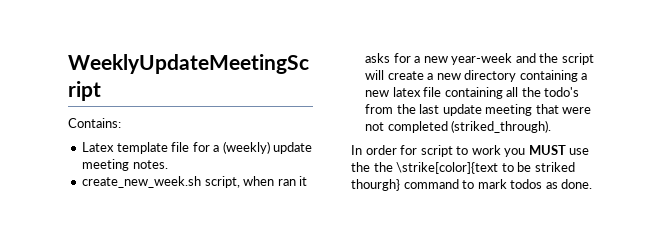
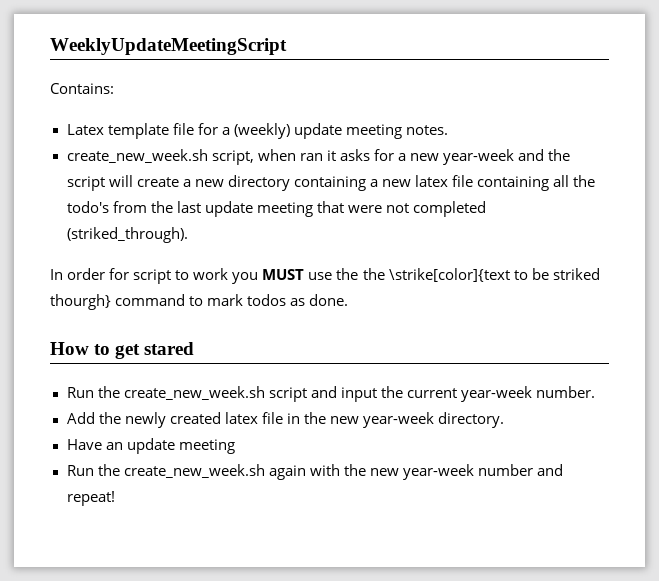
(593, 184) none -> [50,342,195,359] [66,386,595,402] [66,412,505,428] [66,438,235,454] [66,464,563,480] [66,491,115,506] // How to get stared // Run the create_new_week.sh script and input the current year-week number. // Add the newly created latex file in the new year-week directory. // Have an update meeting // Run the create_new_week.sh again with the new year-week number and repeat!

